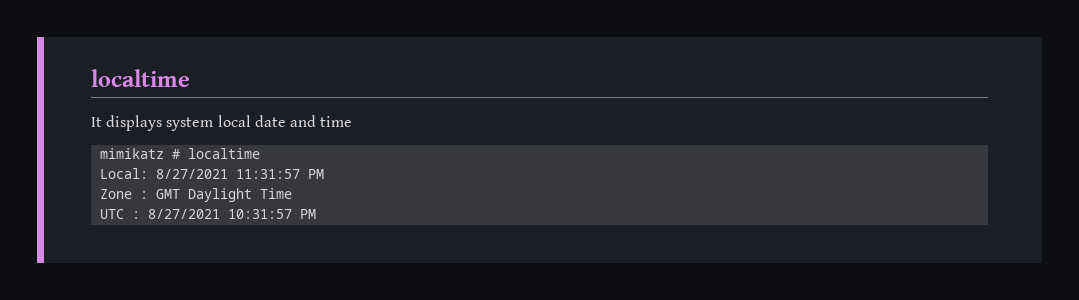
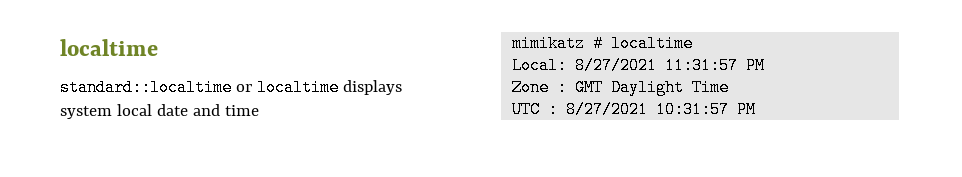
[91,69,190,87] [91,117,102,127] localtime // It -> [60,39,158,56] [60,79,339,96] localtime // standard::localtime or localtime

